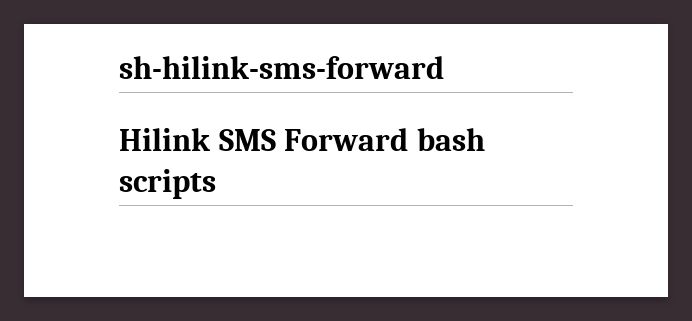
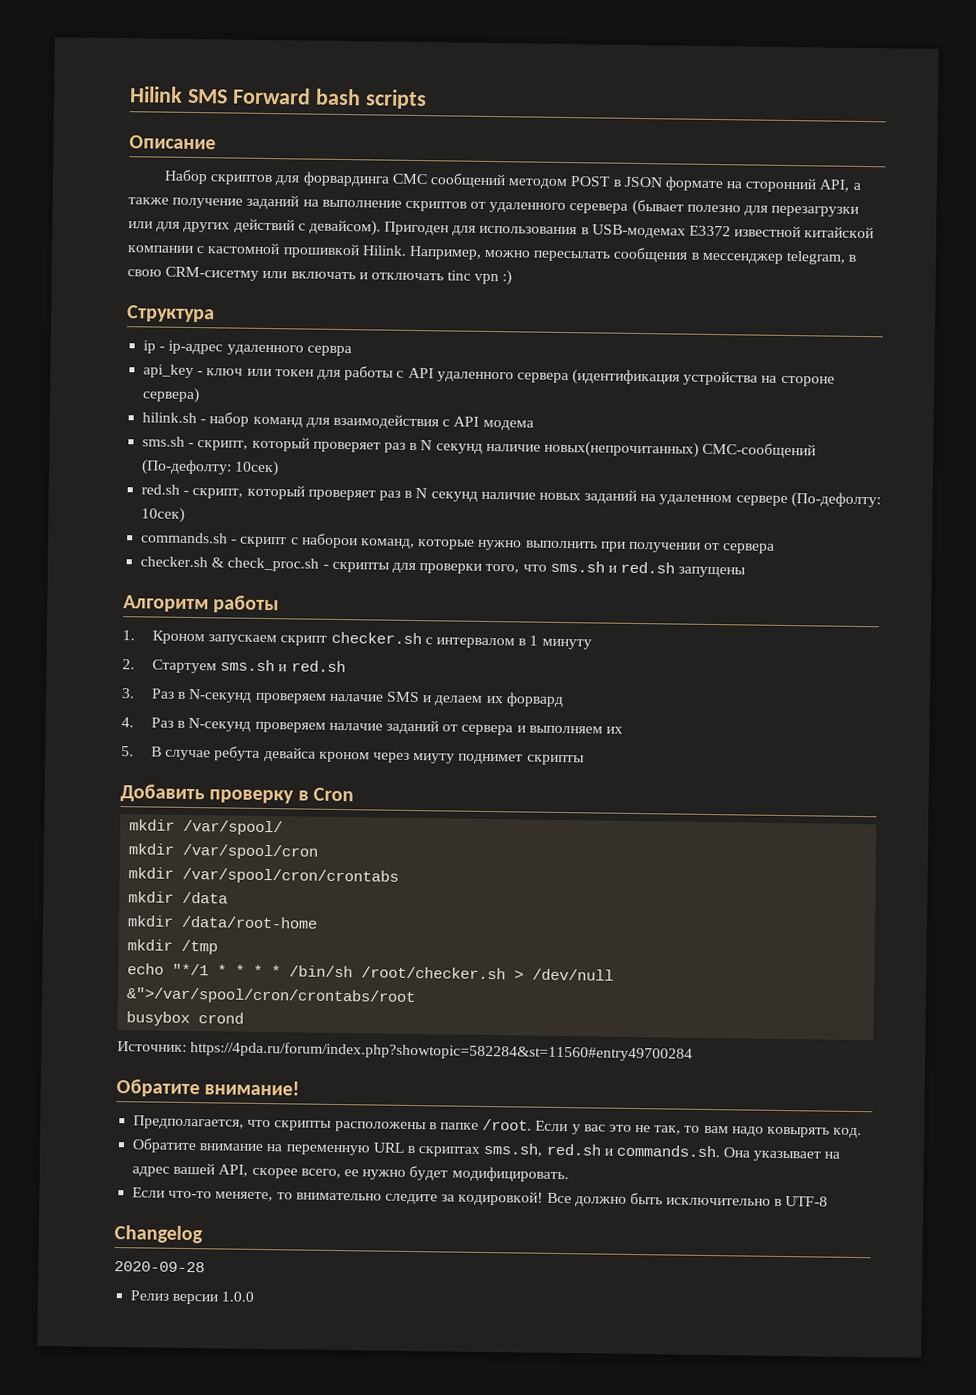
[119,56,444,79] sh-hilink-sms-forward // -> (129, 94) none
(216, 184) none -> [129,135,216,150] [164,169,861,193] [128,194,860,217] [128,218,875,239] [127,242,857,265] [127,266,513,286] [127,305,215,323] [143,340,352,357] [143,364,835,387] [142,387,201,404] [142,412,534,431] [142,436,817,459] [141,459,280,477] [141,484,881,509] [141,507,186,523] [141,532,776,554] [140,556,747,578] [123,595,280,614] [122,630,592,650] [122,659,346,674] [121,688,564,708] [121,717,623,736] [121,746,585,766] [120,784,354,804] [129,819,284,836] [128,843,319,860] [128,867,400,885] [128,891,229,904] [127,915,319,929] [127,939,219,955] [127,963,615,981] [126,987,417,1006] [126,1011,245,1027] [117,1041,694,1062] [116,1079,301,1098] [133,1115,863,1139] [132,1138,841,1162] [132,1162,569,1183] [132,1187,829,1207] [114,1225,203,1244] [114,1261,205,1273] [130,1290,255,1305] // Описание // Набор скриптов для форвардинга СМС сообщений методом POST в JSON формате на сторонний API, а также получение заданий на выполнение скриптов от удаленного серевера (бывает полезно для перезагрузки или для других действий с девайсом). Пригоден для использования в USB-модемах E3372 известной китайской компании c кастомной прошивкой Hilink. Например, можно пересылать сообщения в мессенджер telegram, в свою CRM-сисетму или включать и отключать tinc vpn :) // Структура // ip - ip-адрес удаленного сервра // api_key - ключ или токен для работы с API удаленного сервера (идентификация устройства на стороне сервера) // hilink.sh - набор команд для взаимодействия с API модема // sms.sh - скрипт, который проверяет раз в N секунд наличие новых(непрочитанных) СМС-сообщений (По-дефолту: 10сек) // red.sh - скрипт, который проверяет раз в N секунд наличие новых заданий на удаленном сервере (По-дефолту: 10сек) // commands.sh - скрипт с наборои команд, которые нужно выполнить при получении от сервера // checker.sh & check_proc.sh - скрипты для проверки того, что sms.sh и red.sh запущены // Алгоритм работы // 1. Кроном запускаем скрипт checker.sh с интервалом в 1 минуту // 2. Стартуем sms.sh и red.sh // 3. Раз в N-секунд проверяем налачие SMS и делаем их форвард // 4. Раз в N-секунд проверяем налачие заданий от сервера и выполняем их // 5. В случае ребута девайса кроном через миуту поднимет скрипты // Добавить проверку в Cron // mkdir /var/spool/ // mkdir /var/spool/cron // mkdir /var/spool/cron/crontabs // mkdir /data // mkdir /data/root-home // mkdir /tmp // echo "*/1 * * * * /bin/sh /root/checker.sh > /dev/null &">/var/spool/cron/crontabs/root // busybox crond // Источник: https://4pda.ru/forum/index.php?showtopic=582284&st=11560#entry49700284 // Обратите внимание! // Предполагается, что скрипты расположены в папке /root. Если у вас это не так, то вам надо ковырять код. // Обратите внимание на переменную URL в скриптах sms.sh, red.sh и commands.sh. Она указывает на адрес вашей API, скорее всего, ее нужно будет модифицировать. // Если что-то меняете, то внимательно следите за кодировкой! Все должно быть исключительно в UTF-8 // Changelog // 2020-09-28 // Релиз версии 1.0.0

